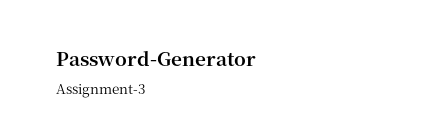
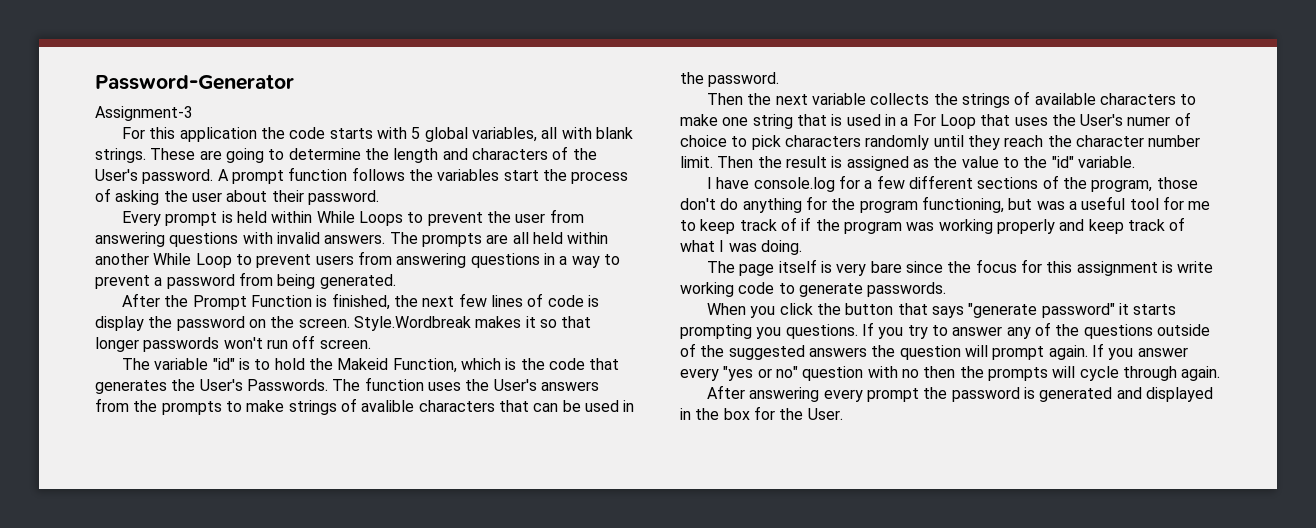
(146, 91) none -> [122,127,633,142] [95,146,597,163] [95,167,629,184] [95,188,379,205] [122,209,584,226] [95,232,609,247] [95,251,620,268] [95,272,396,289] [122,293,599,310] [95,316,592,331] [95,335,371,352] [122,358,620,373] [95,377,599,394] [95,398,635,415] [680,72,780,87] [707,91,1197,108] [680,112,1191,129] [680,135,1201,150] [680,156,1135,171] [707,175,1198,192] [680,196,1211,213] [680,217,1186,234] [680,240,802,255] [707,259,1214,276] [680,282,947,297] [707,303,1177,318] [680,322,1210,339] [680,343,1188,360] [680,366,1221,381] [707,385,1214,402] [680,406,843,420] // For this application the code starts with 5 global variables, all with blank strings. These are going to determine the length and characters of the User's password. A prompt function follows the variables start the process of asking the user about their password. // Every prompt is held within While Loops to prevent the user from answering questions with invalid answers. The prompts are all held within another While Loop to prevent users from answering questions in a way to prevent a password from being generated. // After the Prompt Function is finished, the next few lines of code is display the password on the screen. Style.Wordbreak makes it so that longer passwords won't run off screen. // The variable "id" is to hold the Makeid Function, which is the code that generates the User's Passwords. The function uses the User's answers from the prompts to make strings of avalible characters that can be used in the password. // Then the next variable collects the strings of available characters to make one string that is used in a For Loop that uses the User's numer of choice to pick characters randomly until they reach the character number limit. Then the result is assigned as the value to the "id" variable. // I have console.log for a few different sections of the program, those don't do anything for the program functioning, but was a useful tool for me to keep track of if the program was working properly and keep track of what I was doing. // The page itself is very bare since the focus for this assignment is write working code to generate passwords. // When you click the button that says "generate password" it starts prompting you questions. If you try to answer any of the questions outside of the suggested answers the question will prompt again. If you answer every "yes or no" question with no then the prompts will cycle through again. // After answering every prompt the password is generated and displayed in the box for the User.

